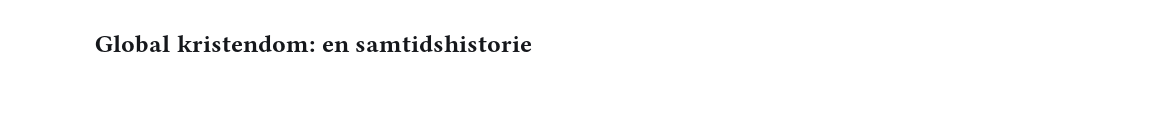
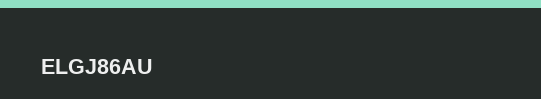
[95,35,533,53] Global kristendom: en samtidshistorie -> [41,59,153,74] ELGJ86AU

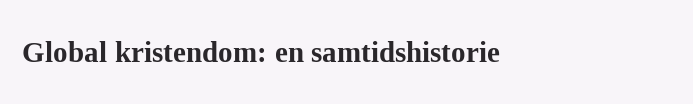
[41,59,153,74] ELGJ86AU -> [22,41,501,62] Global kristendom: en samtidshistorie

